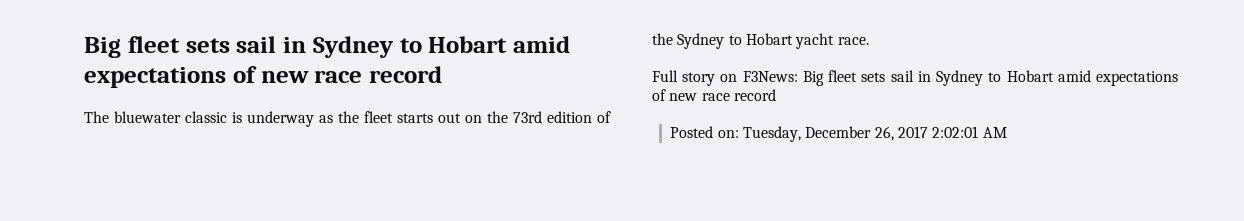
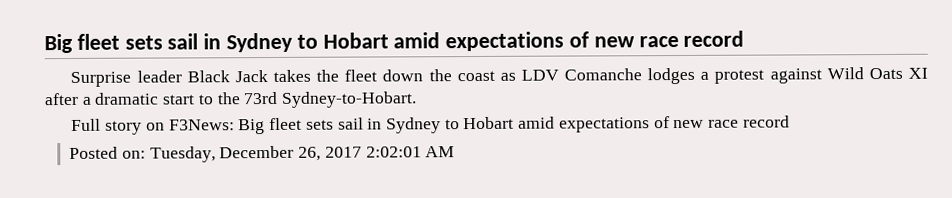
[84,111,611,127] [652,33,869,49] The bluewater classic is underway as the fleet starts out on the 73rd edition of the Sydney to Hobart yacht race. -> [70,67,928,87] [44,91,418,108] Surprise leader Black Jack takes the fleet down the coast as LDV Comanche lodges a protest against Wild Oats XI after a dramatic start to the 73rd Sydney-to-Hobart.

